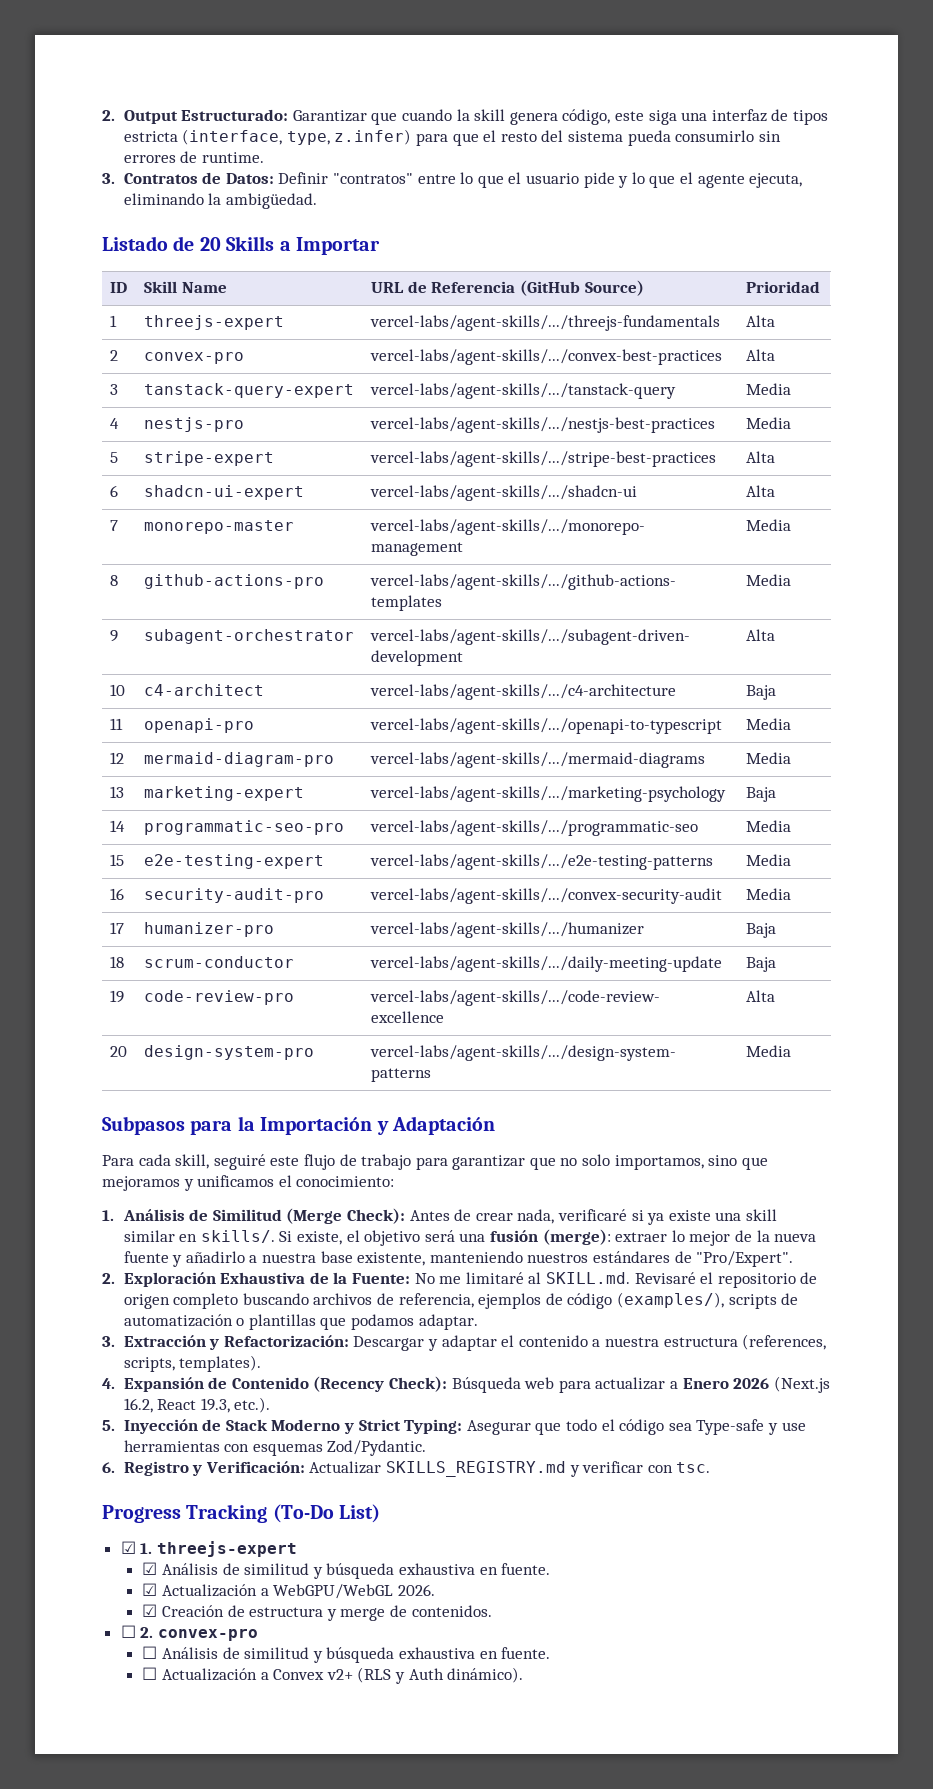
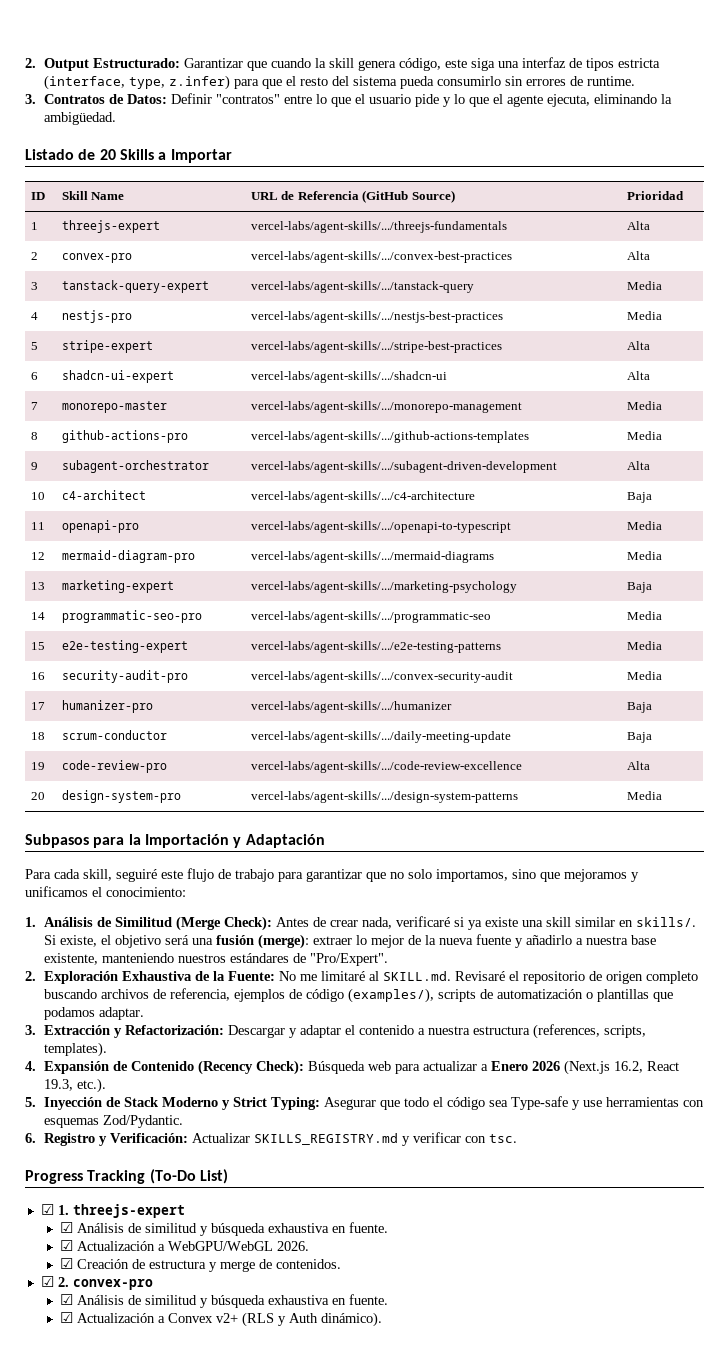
[120,1625,136,1638] ☐ -> [40,1276,54,1287] ☑
[142,1646,551,1663] [142,1667,158,1680] ☐ Análisis de similitud y búsqueda exhaustiva en fuente. // ☐ -> [60,1294,389,1308] [60,1312,74,1323] ☑ Análisis de similitud y búsqueda exhaustiva en fuente. // ☑

